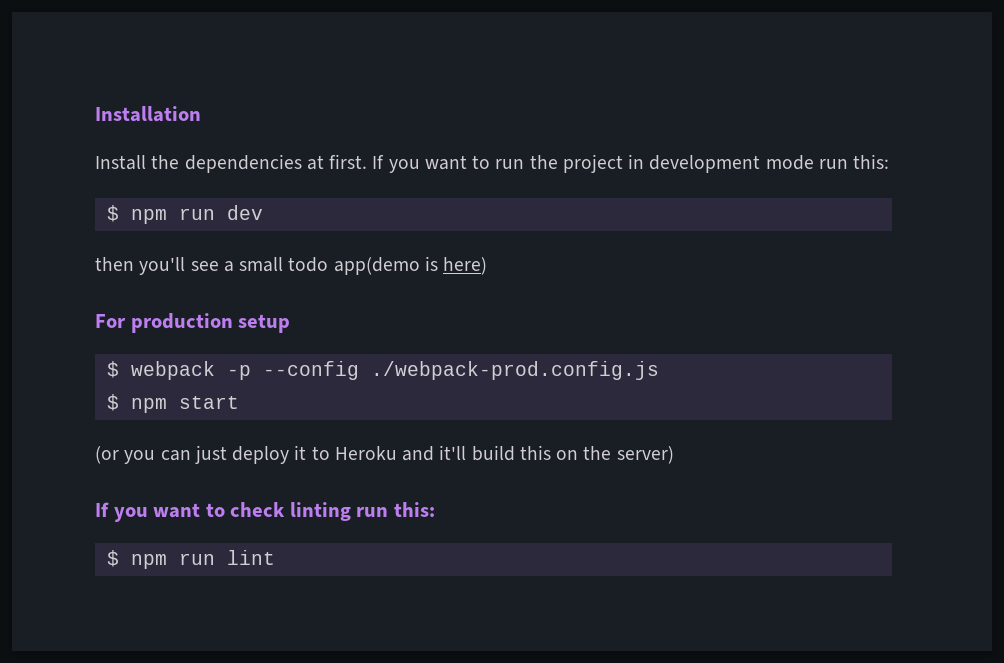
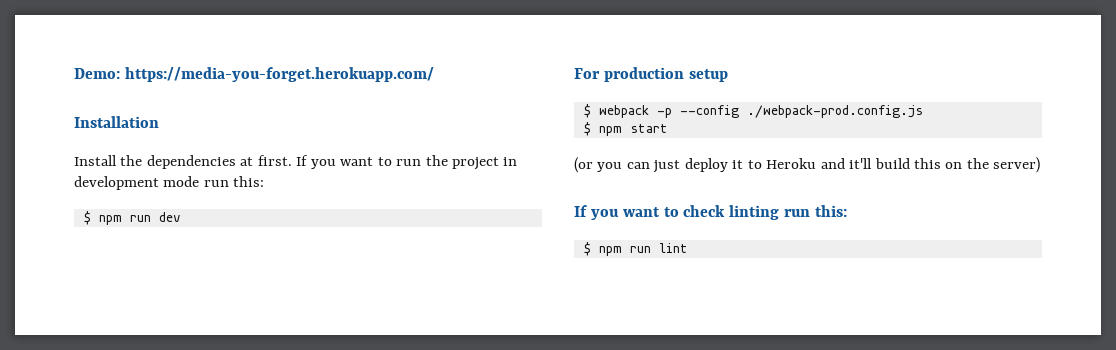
(95, 114) none -> [74,67,434,82] Demo: https://media-you-forget.herokuapp.com/ //
[95,256,488,275] // then you'll see a small todo app(demo is here) -> (181, 217) none

